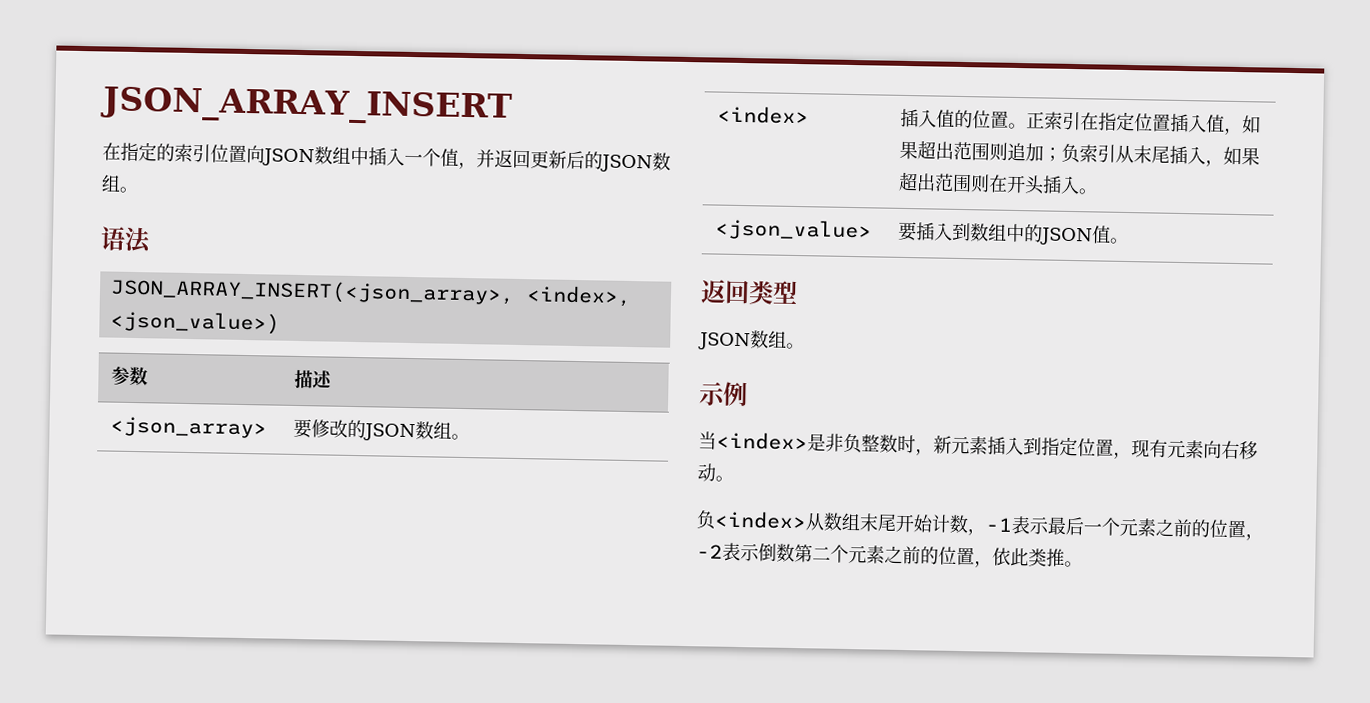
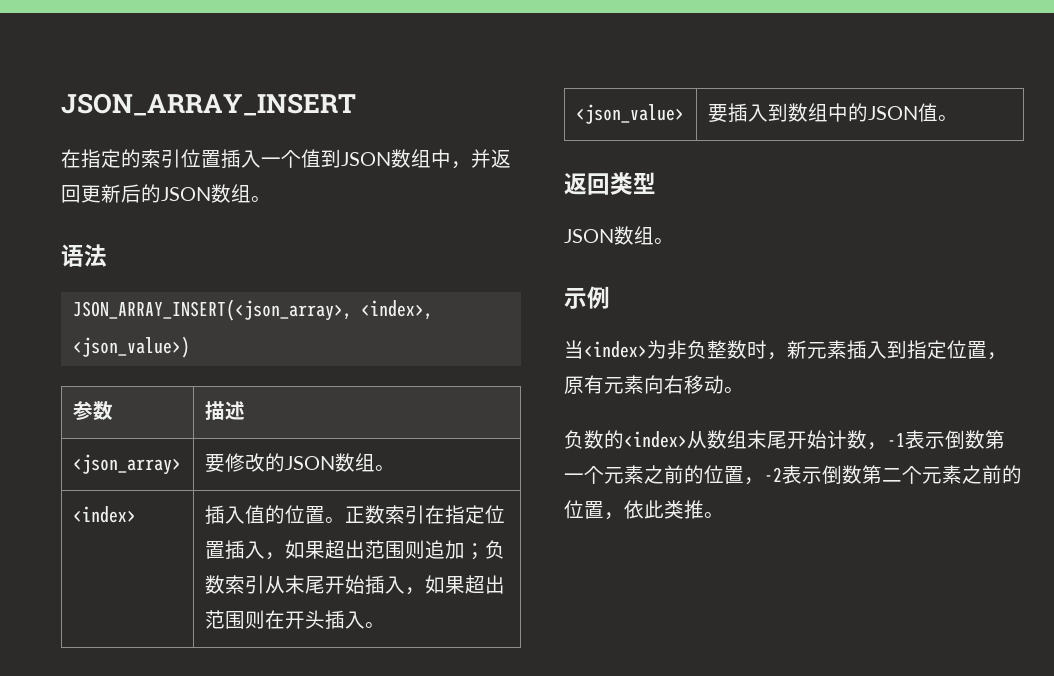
[246,145,459,167] 向JSON数组中插入一个值 -> [221,149,451,169] 插入一个值到JSON数组中
(1046, 120) none -> [364,505,385,524] 数
[1206,114,1226,133] 值 -> (265, 550) none
(1081, 153) none -> [204,575,225,594] 数
(1171, 154) none -> [324,575,365,594] 开始
[807,433,826,452] 是 -> [647,340,667,359] 为
[1131,439,1150,458] 现 -> [564,376,584,394] 原
(716, 520) none -> [584,430,624,449] 数的
[1047,516,1085,536] 最后 -> [945,430,1005,449] 倒数第

